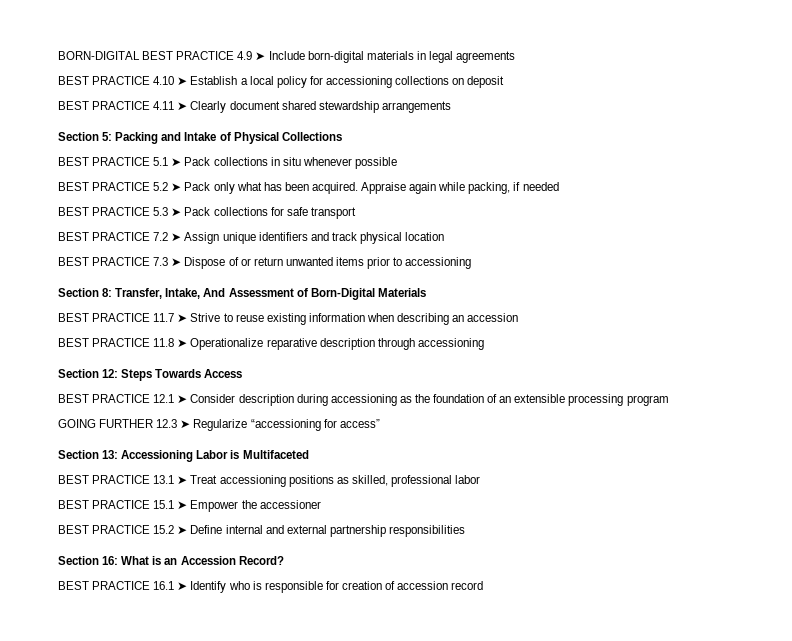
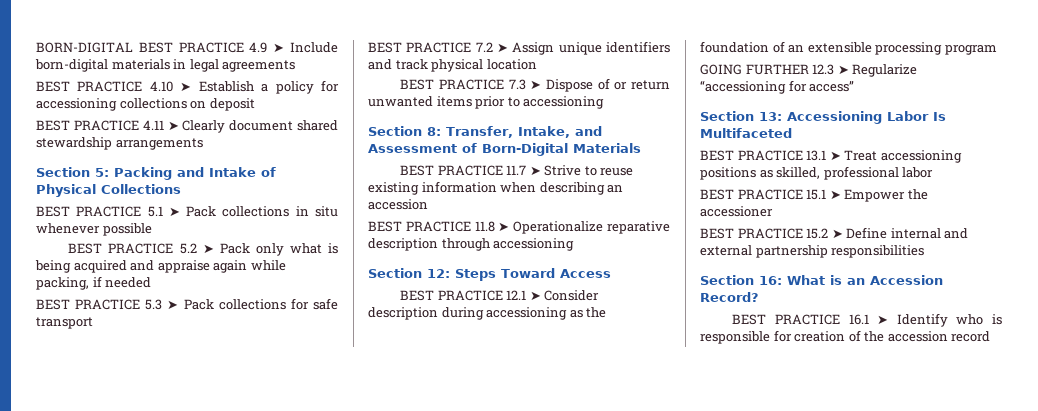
[249,76,274,85] local -> (269, 88) none
[263,182,407,194] has been acquired. Appraise -> [327,243,338,254] [35,260,210,273] is being acquired and appraise
[203,288,226,297] And -> [574,126,602,136] and
[155,369,202,378] Towards -> [501,268,555,278] Toward
[230,450,240,459] is -> [933,112,946,121] Is
(396, 585) none -> [864,331,885,342] the

